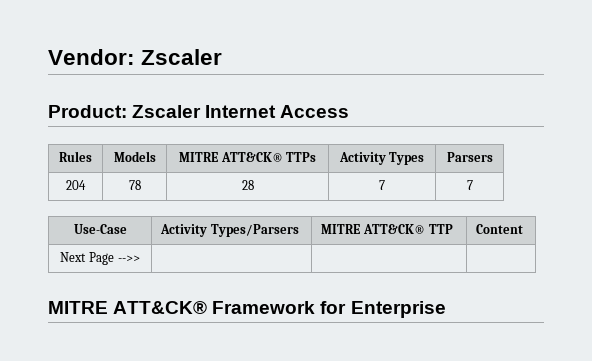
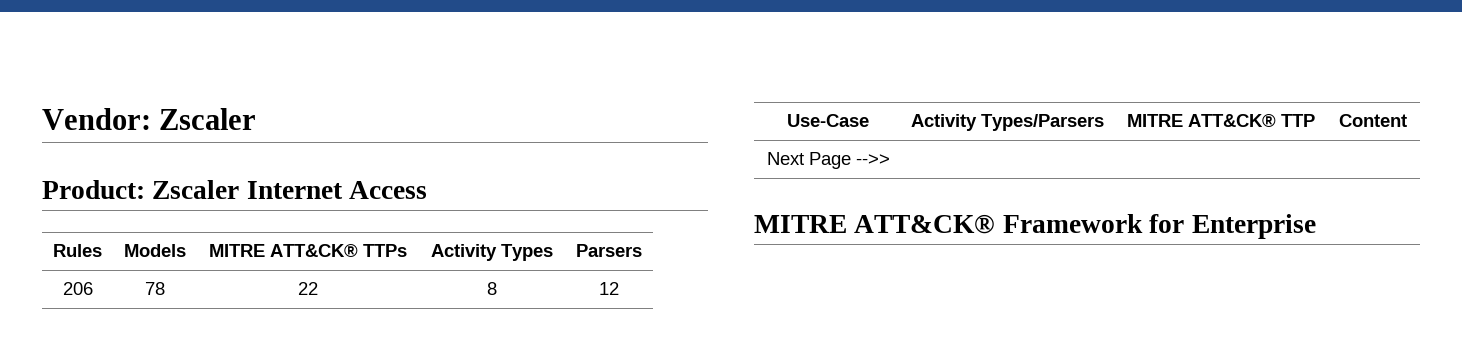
[66,180,86,190] 204 -> [62,282,93,295] 206
[241,180,254,190] [379,180,385,190] [466,180,473,190] 28 | 7 | 7 -> [298,282,318,295] [487,282,497,295] [598,282,619,295] 22 | 8 | 12

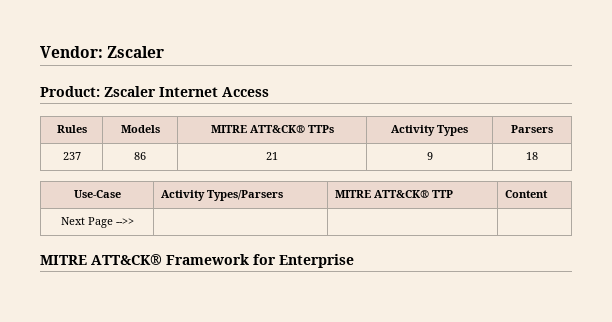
[62,282,93,295] [144,282,165,295] [298,282,318,295] [487,282,497,295] [598,282,619,295] 206 | 78 | 22 | 8 | 12 -> [62,152,81,160] [134,152,146,160] [266,152,278,160] [426,152,433,160] [526,152,538,160] 237 | 86 | 21 | 9 | 18

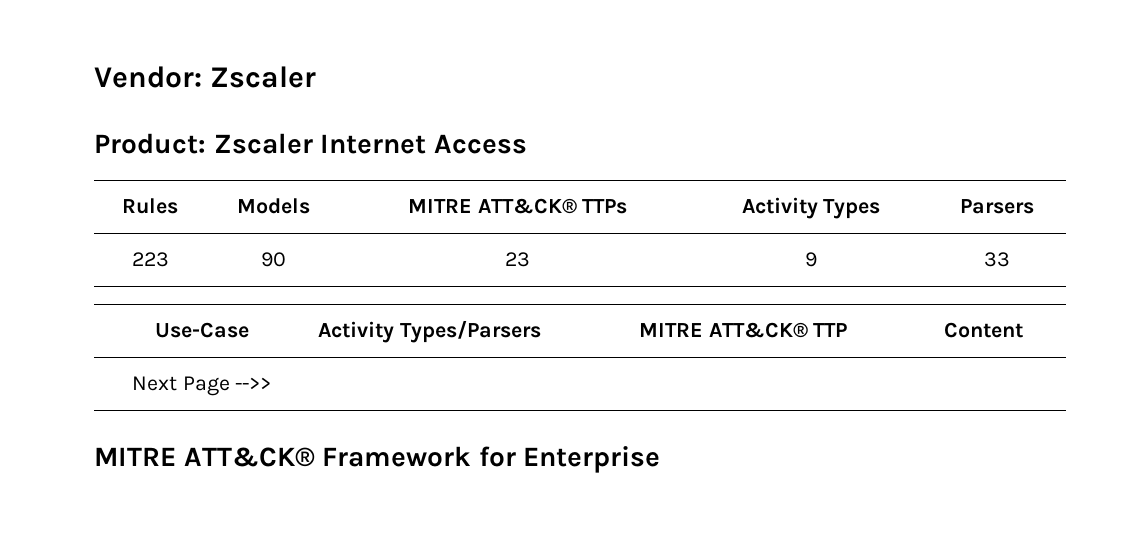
[62,152,81,160] [134,152,146,160] [266,152,278,160] 237 | 86 | 21 -> [131,252,169,267] [260,252,286,267] [505,252,530,267] 223 | 90 | 23
[526,152,538,160] 18 -> [983,252,1010,267] 33

